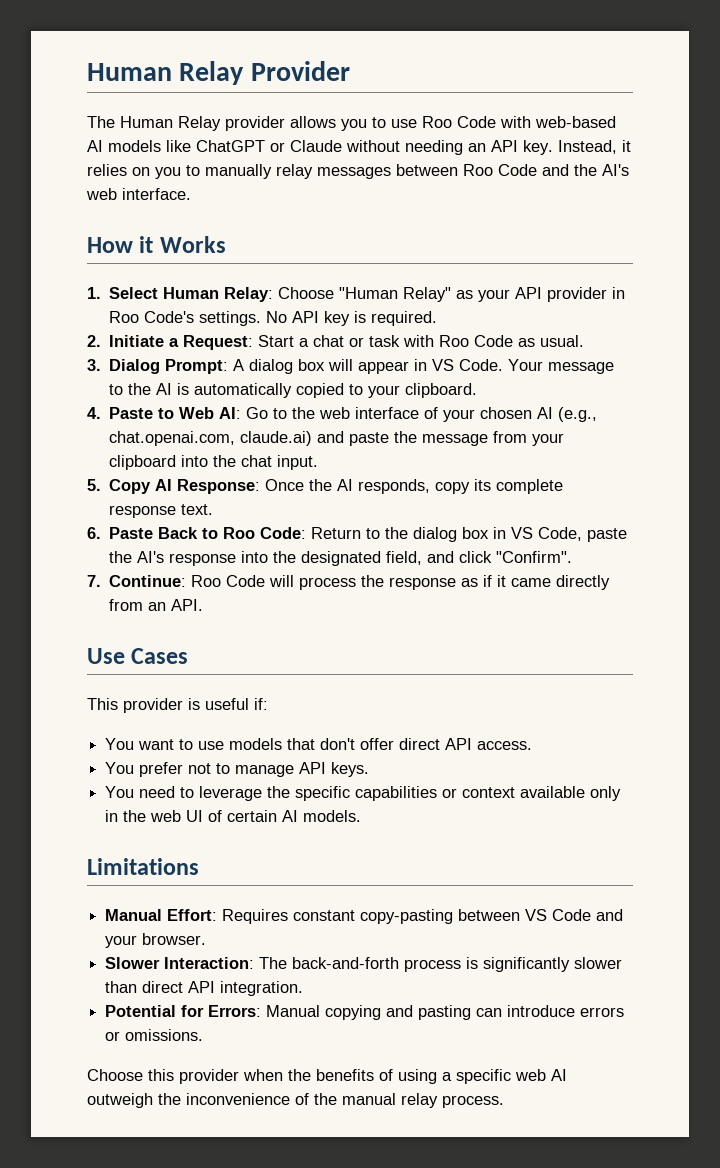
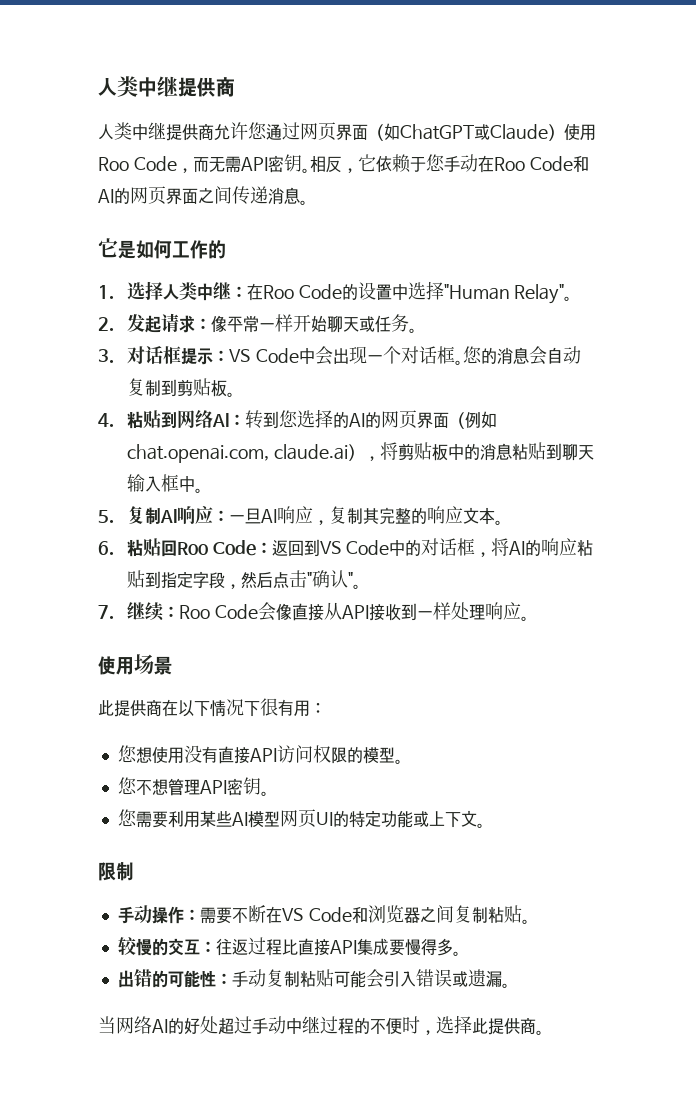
[87,61,350,85] [87,116,616,131] [87,140,631,155] [87,164,629,179] [86,188,191,200] [87,236,226,253] [87,287,626,302] [109,311,438,326] [87,335,585,350] [87,359,615,374] [109,383,478,398] [87,407,598,422] [109,431,565,446] [109,455,319,470] [87,479,564,494] [109,504,214,518] [87,527,628,542] [109,551,573,566] [87,575,611,590] [109,599,204,611] [87,648,189,664] [87,698,268,713] [105,738,533,750] [105,762,370,777] [105,786,622,801] [105,810,362,822] [87,858,199,875] [105,909,624,924] [105,933,207,948] [105,957,623,972] [105,981,304,996] [105,1005,625,1020] [105,1029,204,1041] [87,1069,567,1084] [87,1093,504,1108] Human Relay Provider // The Human Relay provider allows you to use Roo Code with web-based AI models like ChatGPT or Claude without needing an API key. Instead, it relies on you to manually relay messages between Roo Code and the AI's web interface. // How it Works // 1. Select Human Relay: Choose "Human Relay" as your API provider in Roo Code's settings. No API key is required. // 2. Initiate a Request: Start a chat or task with Roo Code as usual. // 3. Dialog Prompt: A dialog box will appear in VS Code. Your message to the AI is automatically copied to your clipboard. // 4. Paste to Web AI: Go to the web interface of your chosen AI (e.g., chat.openai.com, claude.ai) and paste the message from your clipboard into the chat input. // 5. Copy AI Response: Once the AI responds, copy its complete response text. // 6. Paste Back to Roo Code: Return to the dialog box in VS Code, paste the AI's response into the designated field, and click "Confirm". // 7. Continue: Roo Code will process the response as if it came directly from an API. // Use Cases // This provider is useful if: // You want to use models that don't offer direct API access. // You prefer not to manage API keys. // You need to leverage the specific capabilities or context available only in the web UI of certain AI models. // Limitations // Manual Effort: Requires constant copy-pasting between VS Code and your browser. // Slower Interaction: The back-and-forth process is significantly slower than direct API integration. // Potential for Errors: Manual copying and pasting can introduce errors or omissions. // Choose this provider when the benefits of using a specific web AI outweigh the inconvenience of the manual relay process. -> [98,76,235,97] [98,122,596,141] [98,154,589,173] [98,186,308,205] [98,238,226,259] [98,281,573,304] [98,313,417,333] [98,346,581,365] [126,378,235,397] [98,409,497,429] [126,442,594,463] [126,474,203,493] [98,506,503,525] [98,538,594,557] [126,570,361,589] [98,602,529,621] [98,654,172,675] [98,698,326,717] [117,745,403,764] [117,777,269,796] [117,809,485,828] [98,862,134,881] [117,905,530,924] [117,937,461,956] [117,969,510,988] [98,1015,544,1035] 人类中继提供商 // 人类中继提供商允许您通过网页界面（如ChatGPT或Claude）使用Roo Code，而无需API密钥。相反，它依赖于您手动在Roo Code和AI的网页界面之间传递消息。 // 它是如何工作的 // 1.选择人类中继：在Roo Code的设置中选择"Human Relay"。 // 2.发起请求：像平常一样开始聊天或任务。 // 3.对话框提示：VS Code中会出现一个对话框。您的消息会自动复制到剪贴板。 // 4.粘贴到网络AI：转到您选择的AI的网页界面（例如chat.openai.com, claude.ai），将剪贴板中的消息粘贴到聊天输入框中。 // 5.复制AI响应：一旦AI响应，复制其完整的响应文本。 // 6.粘贴回Roo Code：返回到VS Code中的对话框，将AI的响应粘贴到指定字段，然后点击"确认"。 // 7.继续：Roo Code会像直接从API接收到一样处理响应。 // 使用场景 // 此提供商在以下情况下很有用： // 您想使用没有直接API访问权限的模型。 // 您不想管理API密钥。 // 您需要利用某些AI模型网页UI的特定功能或上下文。 // 限制 // 手动操作：需要不断在VS Code和浏览器之间复制粘贴。 // 较慢的交互：往返过程比直接API集成要慢得多。 // 出错的可能性：手动复制粘贴可能会引入错误或遗漏。 // 当网络AI的好处超过手动中继过程的不便时，选择此提供商。

